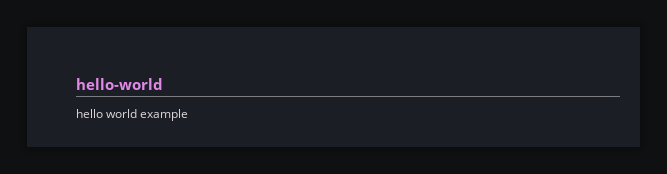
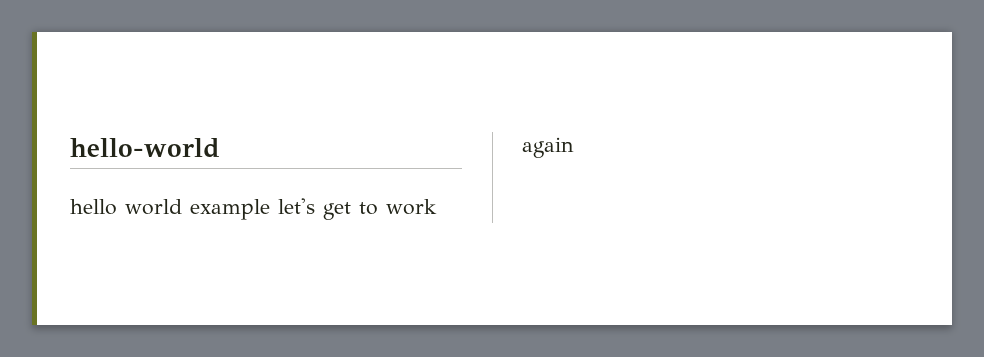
(189, 115) none -> [278,198,437,220] [522,137,574,158] let's get to work again

